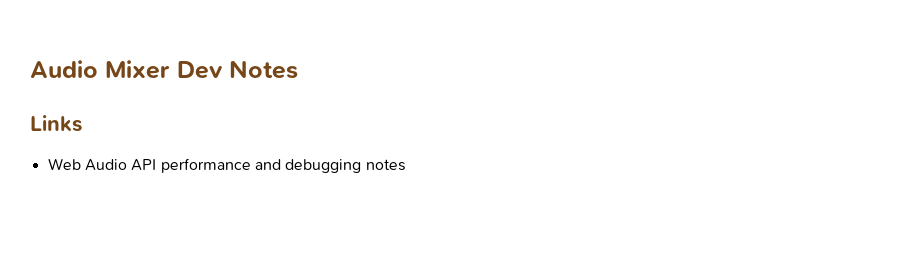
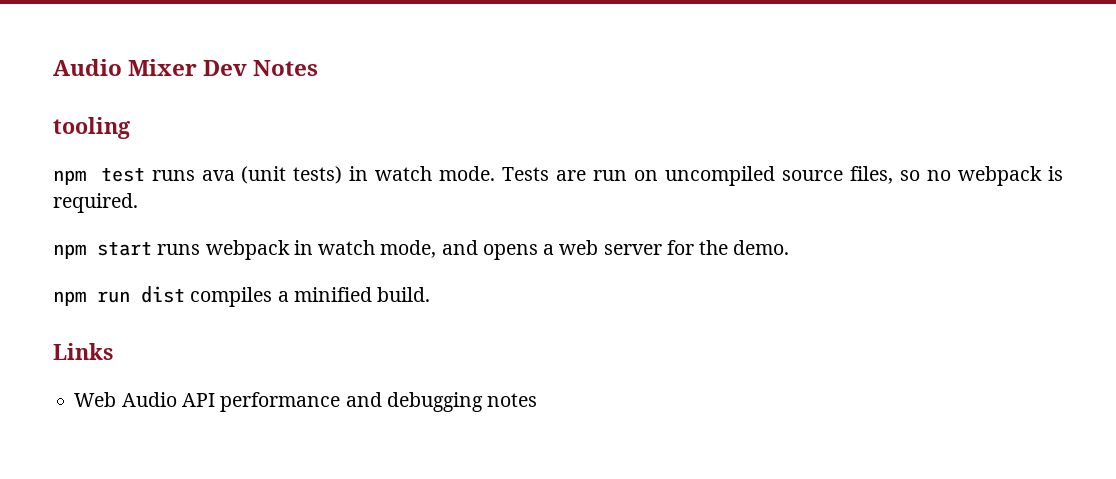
(298, 69) none -> [53,117,130,139] [53,166,1064,186] [53,193,138,213] [53,240,790,260] [53,286,431,307] // tooling // npm test runs ava (unit tests) in watch mode. Tests are run on uncompiled source files, so no webpack is required. // npm start runs webpack in watch mode, and opens a web server for the demo. // npm run dist compiles a minified build.

